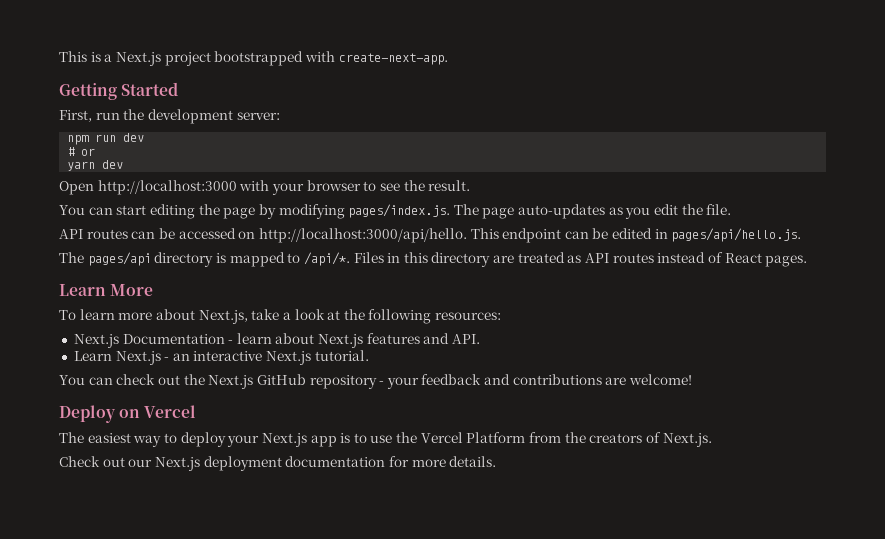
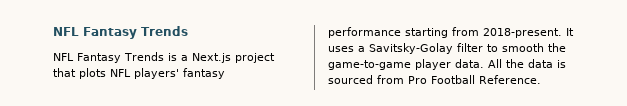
[59,51,448,66] [59,82,179,100] [59,109,280,124] [67,133,145,145] [67,147,96,156] [67,160,124,171] [59,180,471,195] [59,204,732,219] [59,228,802,243] [59,252,808,267] [59,284,154,296] [59,309,502,324] [73,333,481,348] [73,350,369,365] [59,374,693,389] [59,405,197,423] [59,432,712,447] [59,456,497,471] This is a Next.js project bootstrapped with create-next-app. // Getting Started // First, run the development server: // npm run dev // # or // yarn dev // Open http://localhost:3000 with your browser to see the result. // You can start editing the page by modifying pages/index.js. The page auto-updates as you edit the file. // API routes can be accessed on http://localhost:3000/api/hello. This endpoint can be edited in pages/api/hello.js. // The pages/api directory is mapped to /api/*. Files in this directory are treated as API routes instead of React pages. // Learn More // To learn more about Next.js, take a look at the following resources: // Next.js Documentation - learn about Next.js features and API. // Learn Next.js - an interactive Next.js tutorial. // You can check out the Next.js GitHub repository - your feedback and contributions are welcome! // Deploy on Vercel // The easiest way to deploy your Next.js app is to use the Vercel Platform from the creators of Next.js. // Check out our Next.js deployment documentation for more details. -> [53,26,188,39] [53,52,275,63] [53,68,225,79] [328,27,574,38] [328,43,566,54] [328,59,566,70] [328,75,541,84] NFL Fantasy Trends // NFL Fantasy Trends is a Next.js project that plots NFL players' fantasy performance starting from 2018-present. It uses a Savitsky-Golay filter to smooth the game-to-game player data. All the data is sourced from Pro Football Reference.

